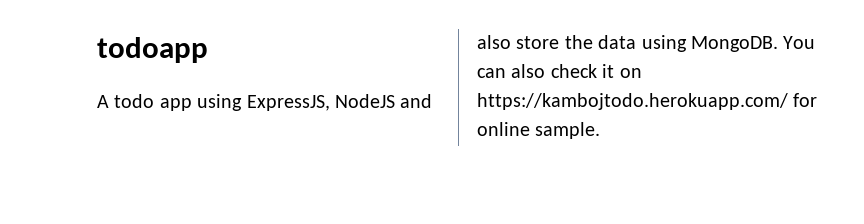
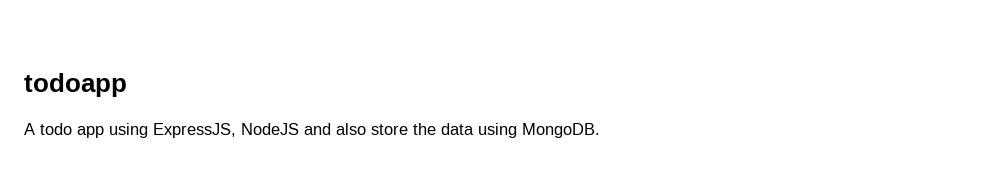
[783,36,816,49] [477,64,642,78] [477,93,818,110] [477,122,601,139] You can also check it on https://kambojtodo.herokuapp.com/ for online sample. -> (600, 130) none

